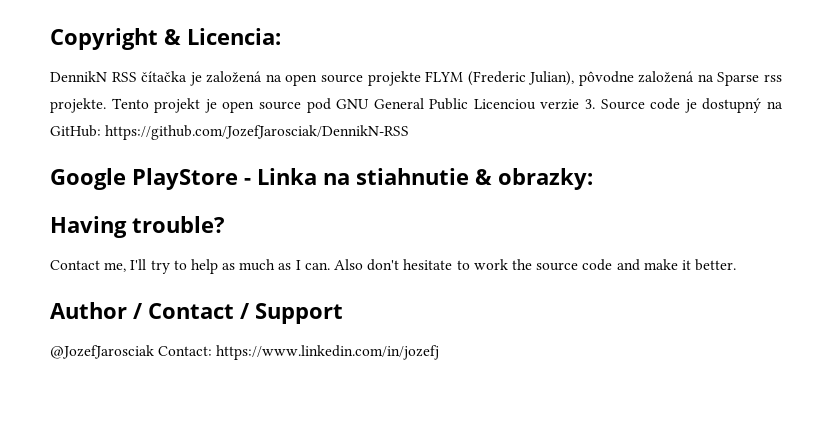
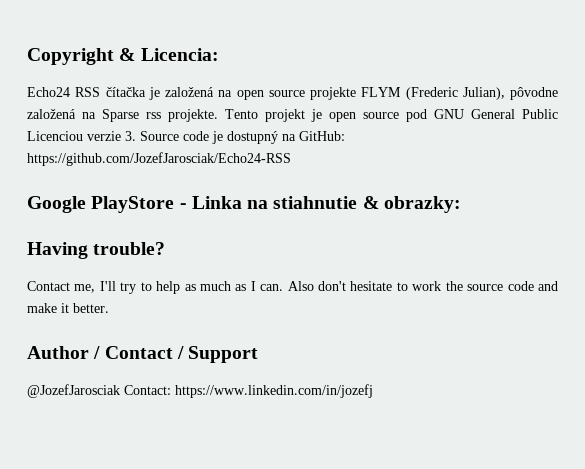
[50,71,107,82] DennikN -> [27,87,70,97] Echo24
[105,125,410,140] https://github.com/JozefJarosciak/DennikN-RSS -> [27,152,291,166] https://github.com/JozefJarosciak/Echo24-RSS

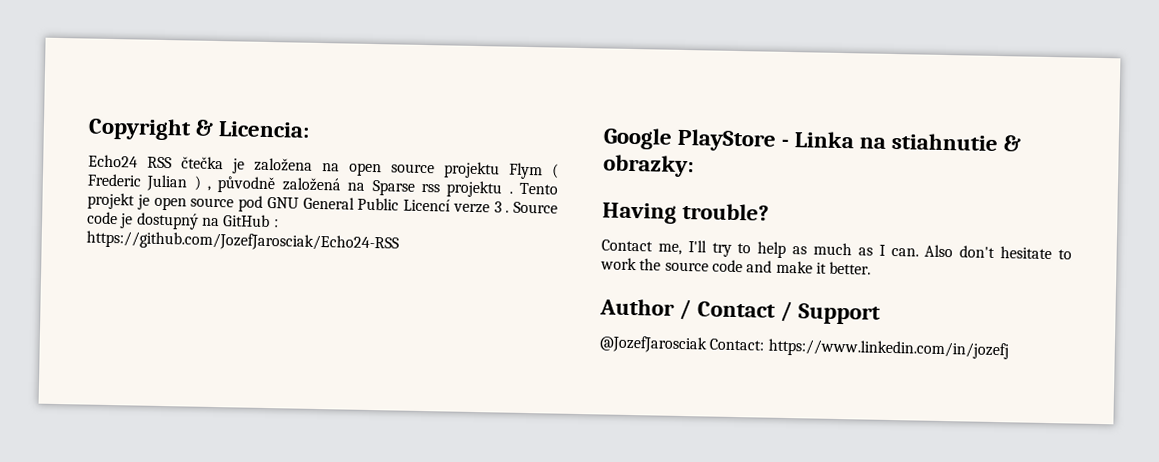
[105,87,558,100] čítačka je založená na open source projekte FLYM (Frederic Julian), pôvodne -> [181,156,559,180] [87,173,276,194] čtečka je založena na open source projektu Flym ( Frederic Julian ) , původně
[168,109,218,122] projekte. -> [446,180,513,198] projektu .
[27,131,136,141] Licenciou verzie 3. -> [403,198,510,214] Licencí verze 3 .
[299,131,345,141] GitHub: -> [223,214,279,228] GitHub :

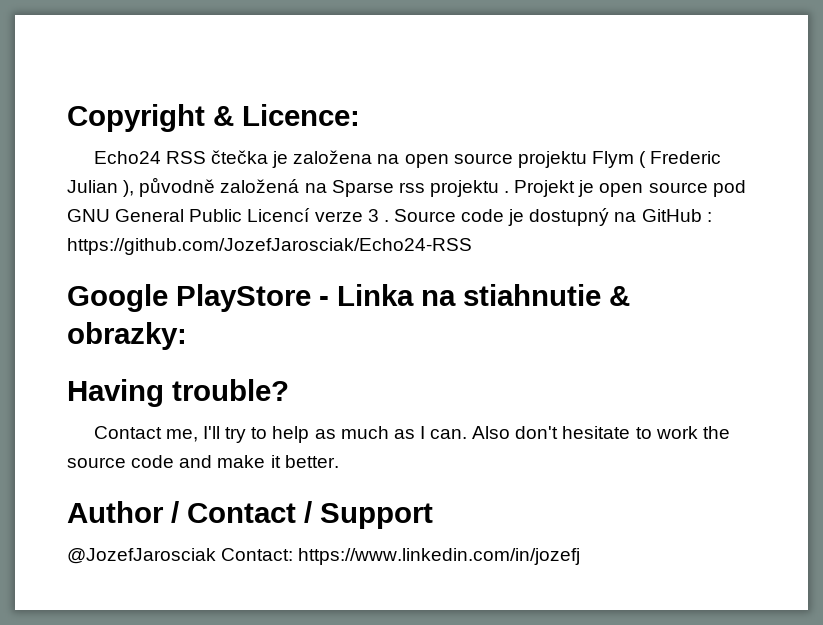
[218,121,311,138] Licencia: -> [242,104,360,126] Licence:
[193,175,212,191] ) , -> [123,180,135,197] ),
[519,182,558,195] [87,192,135,210] Tento projekt -> [514,180,576,197] Projekt

